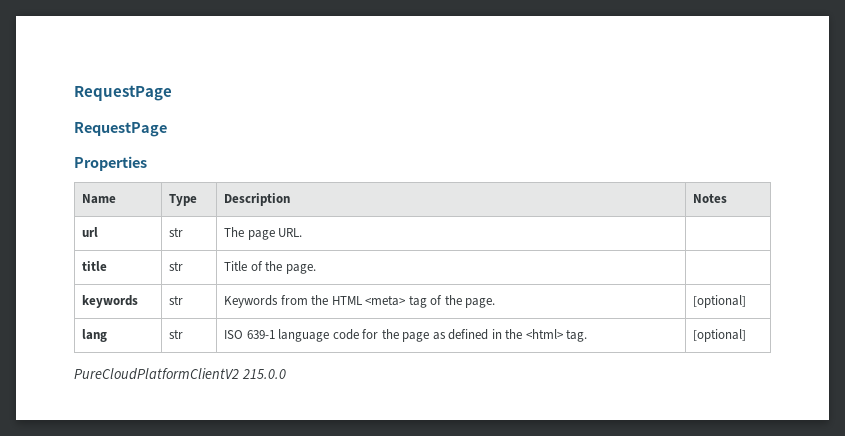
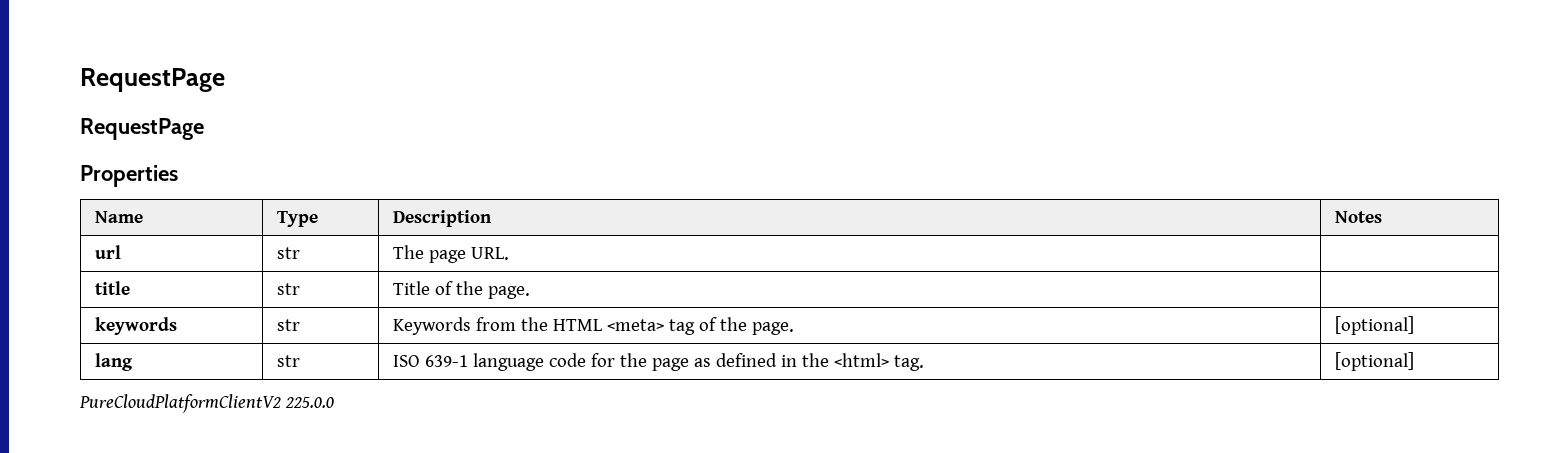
[241,369,286,379] 215.0.0 -> [284,397,334,408] 225.0.0

